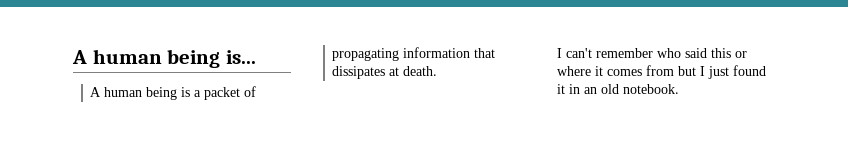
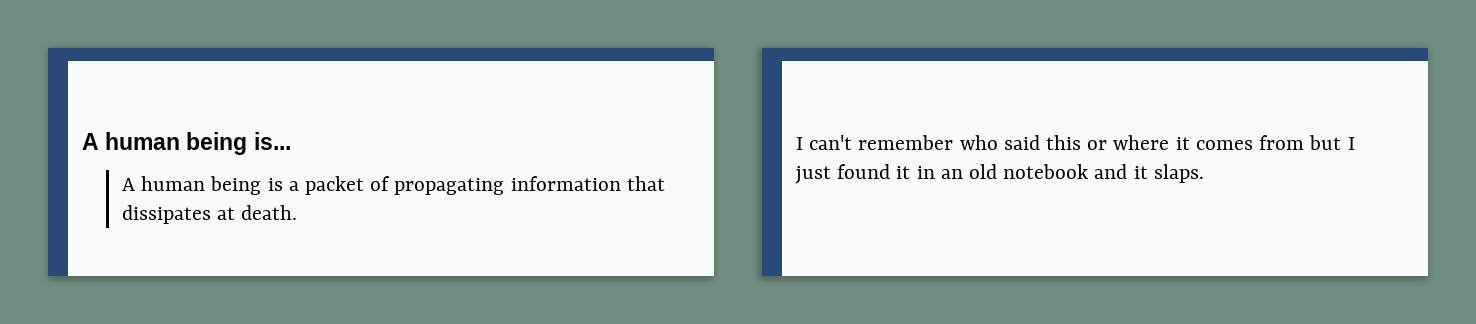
[623,84,679,94] notebook. -> [1003,164,1204,183] notebook and it slaps.

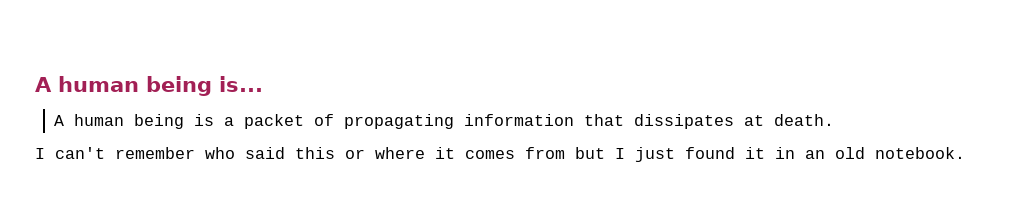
[1003,164,1204,183] notebook and it slaps. -> [875,147,965,159] notebook.

